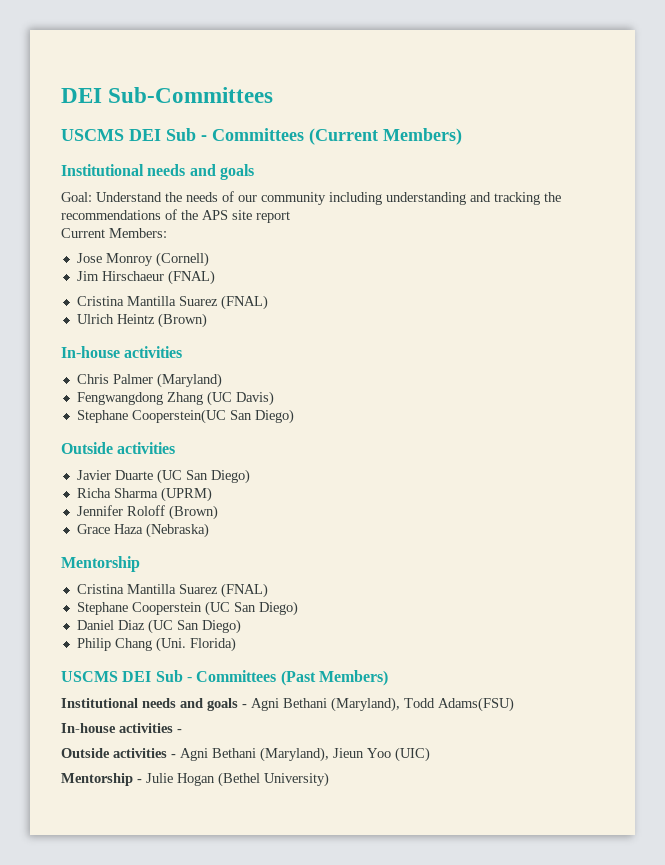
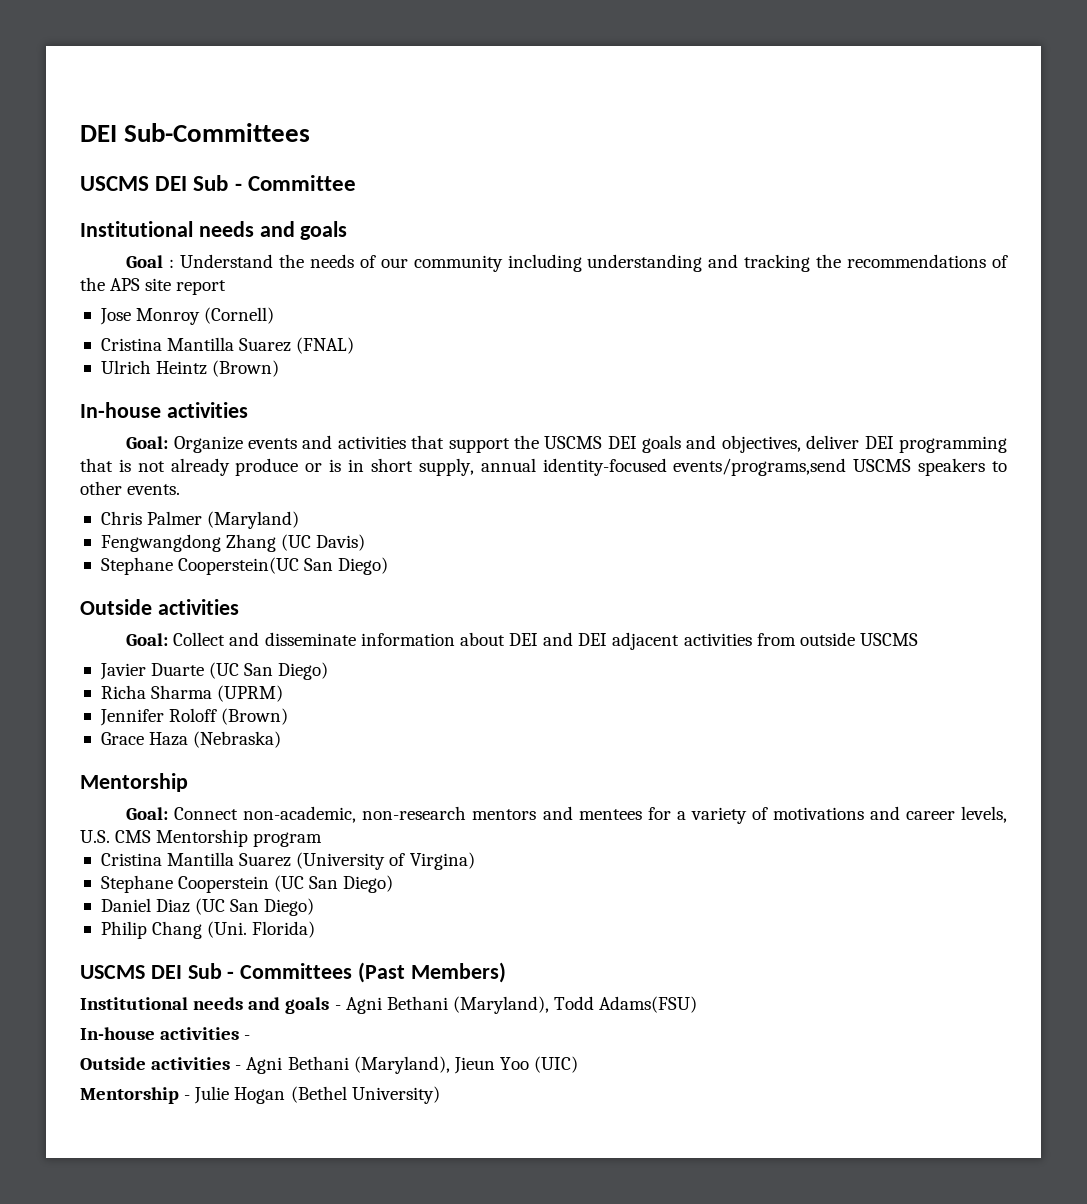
[212,128,462,145] Committees (Current Members) -> [247,175,356,191] Committee
[61,192,92,202] Goal: -> [126,255,175,268] Goal :
[61,228,167,238] // Current Members: -> (227, 287) none
[76,270,215,285] // Jim Hirschaeur (FNAL) -> (275, 315) none
(183, 352) none -> [126,435,1007,453] [80,458,1008,476] [80,481,181,495] // Goal: Organize events and activities that support the USCMS DEI goals and objectives, deliver DEI programming that is not already produce or is in short supply, annual identity-focused events/programs,send USCMS speakers to other events.
(176, 448) none -> [126,632,918,650] // Goal: Collect and disseminate information about DEI and DEI adjacent activities from outside USCMS
[76,583,268,598] // Cristina Mantilla Suarez (FNAL) -> [126,806,1008,824] [80,829,323,847] [100,852,475,870] // Goal: Connect non-academic, non-research mentors and mentees for a variety of motivations and career levels, U.S. CMS Mentorship program // Cristina Mantilla Suarez (University of Virgina)

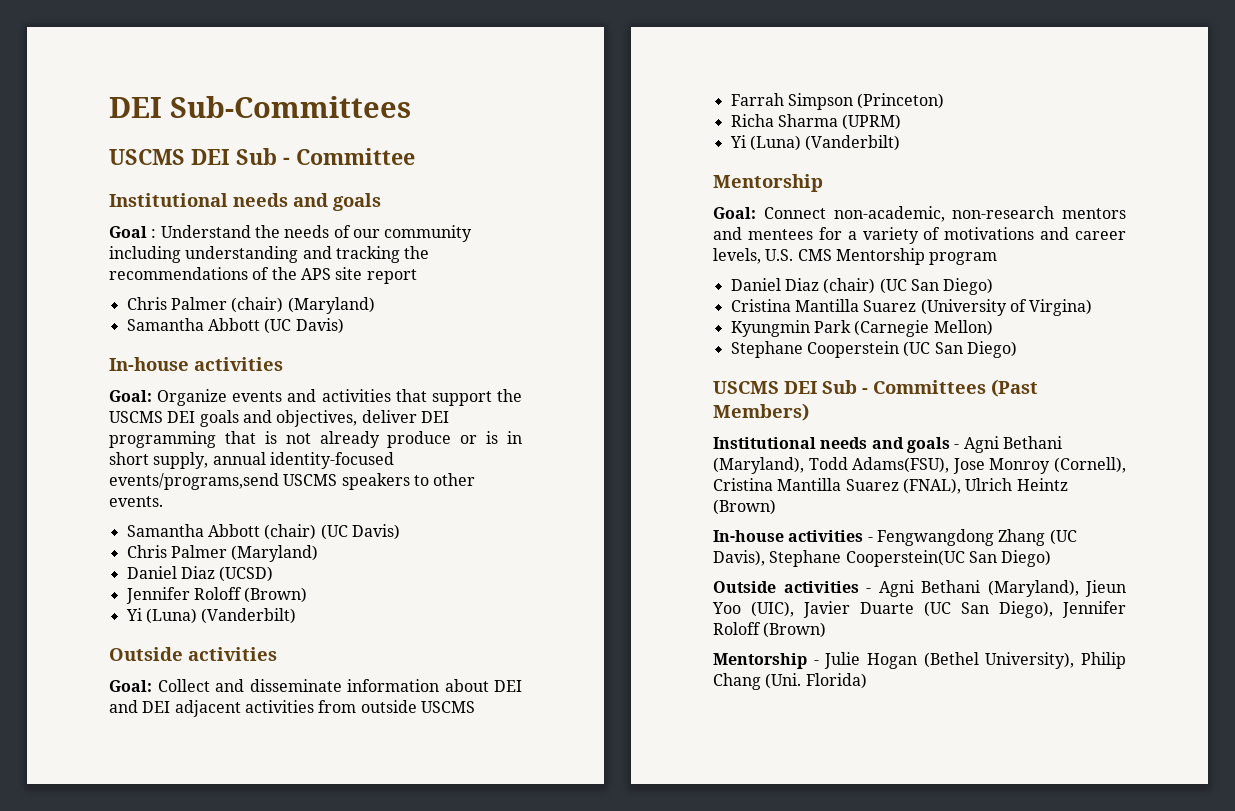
[99,307,275,325] [100,337,355,354] [100,360,280,377] Jose Monroy (Cornell) // Cristina Mantilla Suarez (FNAL) // Ulrich Heintz (Brown) -> [126,297,375,314] [126,318,344,334] Chris Palmer (chair) (Maryland) // Samantha Abbott (UC Davis)
[100,511,300,529] [100,534,366,552] [100,557,389,575] Chris Palmer (Maryland) // Fengwangdong Zhang (UC Davis) // Stephane Cooperstein(UC San Diego) -> [126,524,400,540] [126,545,319,562] [126,566,274,582] [125,587,308,604] [125,608,297,624] Samantha Abbott (chair) (UC Davis) // Chris Palmer (Maryland) // Daniel Diaz (UCSD) // Jennifer Roloff (Brown) // Yi (Luna) (Vanderbilt)
[99,662,329,680] [100,685,284,702] [99,708,289,726] [100,731,282,748] Javier Duarte (UC San Diego) // Richa Sharma (UPRM) // Jennifer Roloff (Brown) // Grace Haza (Nebraska) -> [730,93,945,110] [730,114,902,130] [729,135,901,151] Farrah Simpson (Princeton) // Richa Sharma (UPRM) // Yi (Luna) (Vanderbilt)
(323, 839) none -> [730,278,994,295] // Daniel Diaz (chair) (UC San Diego)
(475, 861) none -> [730,320,993,337] // Kyungmin Park (Carnegie Mellon)
[100,898,315,916] [100,921,316,939] // Daniel Diaz (UC San Diego) // Philip Chang (Uni. Florida) -> (1017, 349) none
[599,996,698,1013] [80,1027,251,1040] Adams(FSU) // In-house activities - -> [852,457,1126,474] [713,478,1068,494] [713,499,776,515] [713,529,1077,546] [713,550,1052,567] Adams(FSU), Jose Monroy (Cornell), Cristina Mantilla Suarez (FNAL), Ulrich Heintz (Brown) // In-house activities - Fengwangdong Zhang (UC Davis), Stephane Cooperstein(UC San Diego)
[534,1056,579,1073] (UIC) -> [751,601,1126,618] [713,622,827,638] (UIC), Javier Duarte (UC San Diego), Jennifer Roloff (Brown)
[351,1086,440,1104] University) -> [985,652,1126,669] [713,673,867,690] University), Philip Chang (Uni. Florida)

